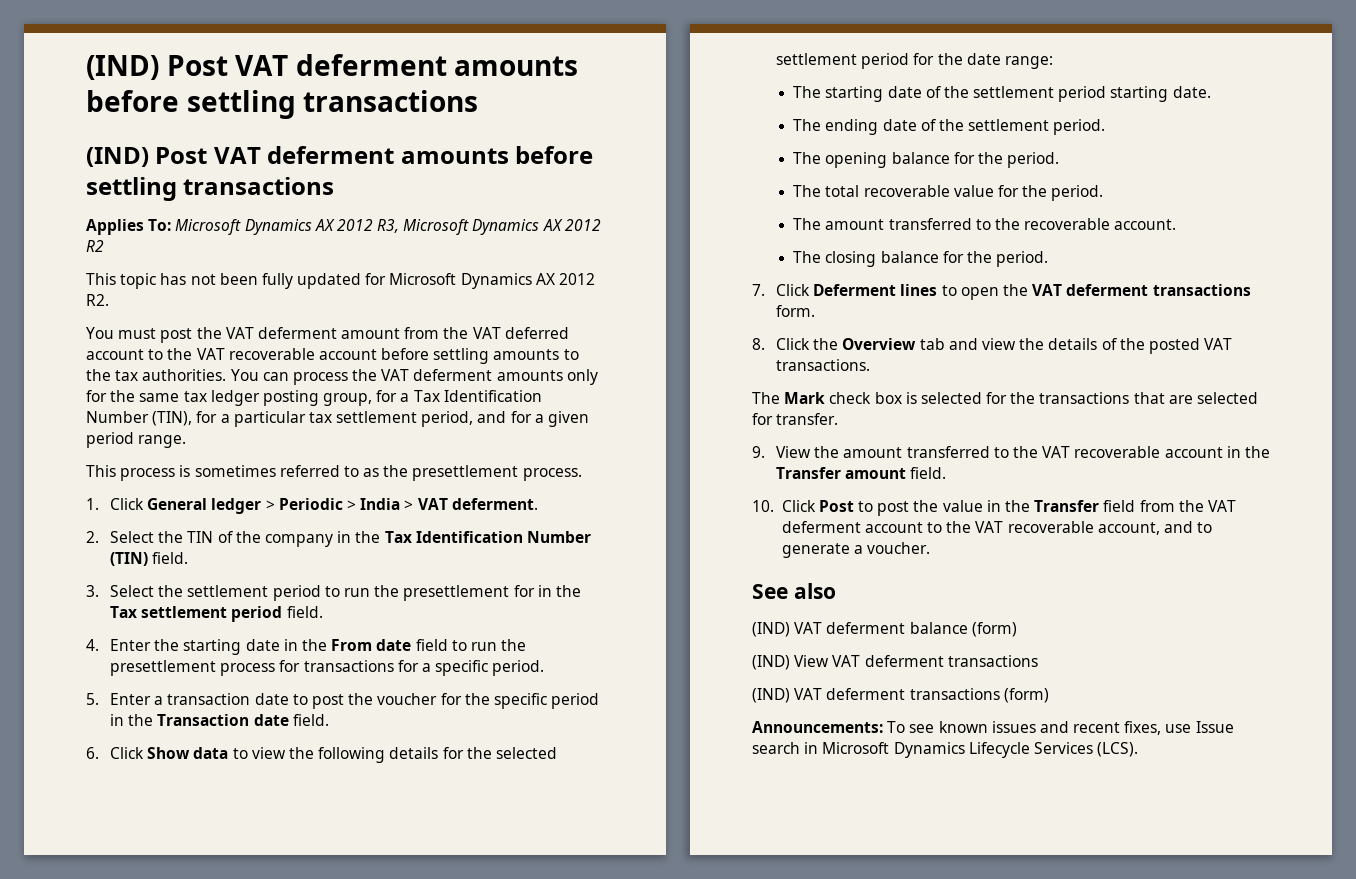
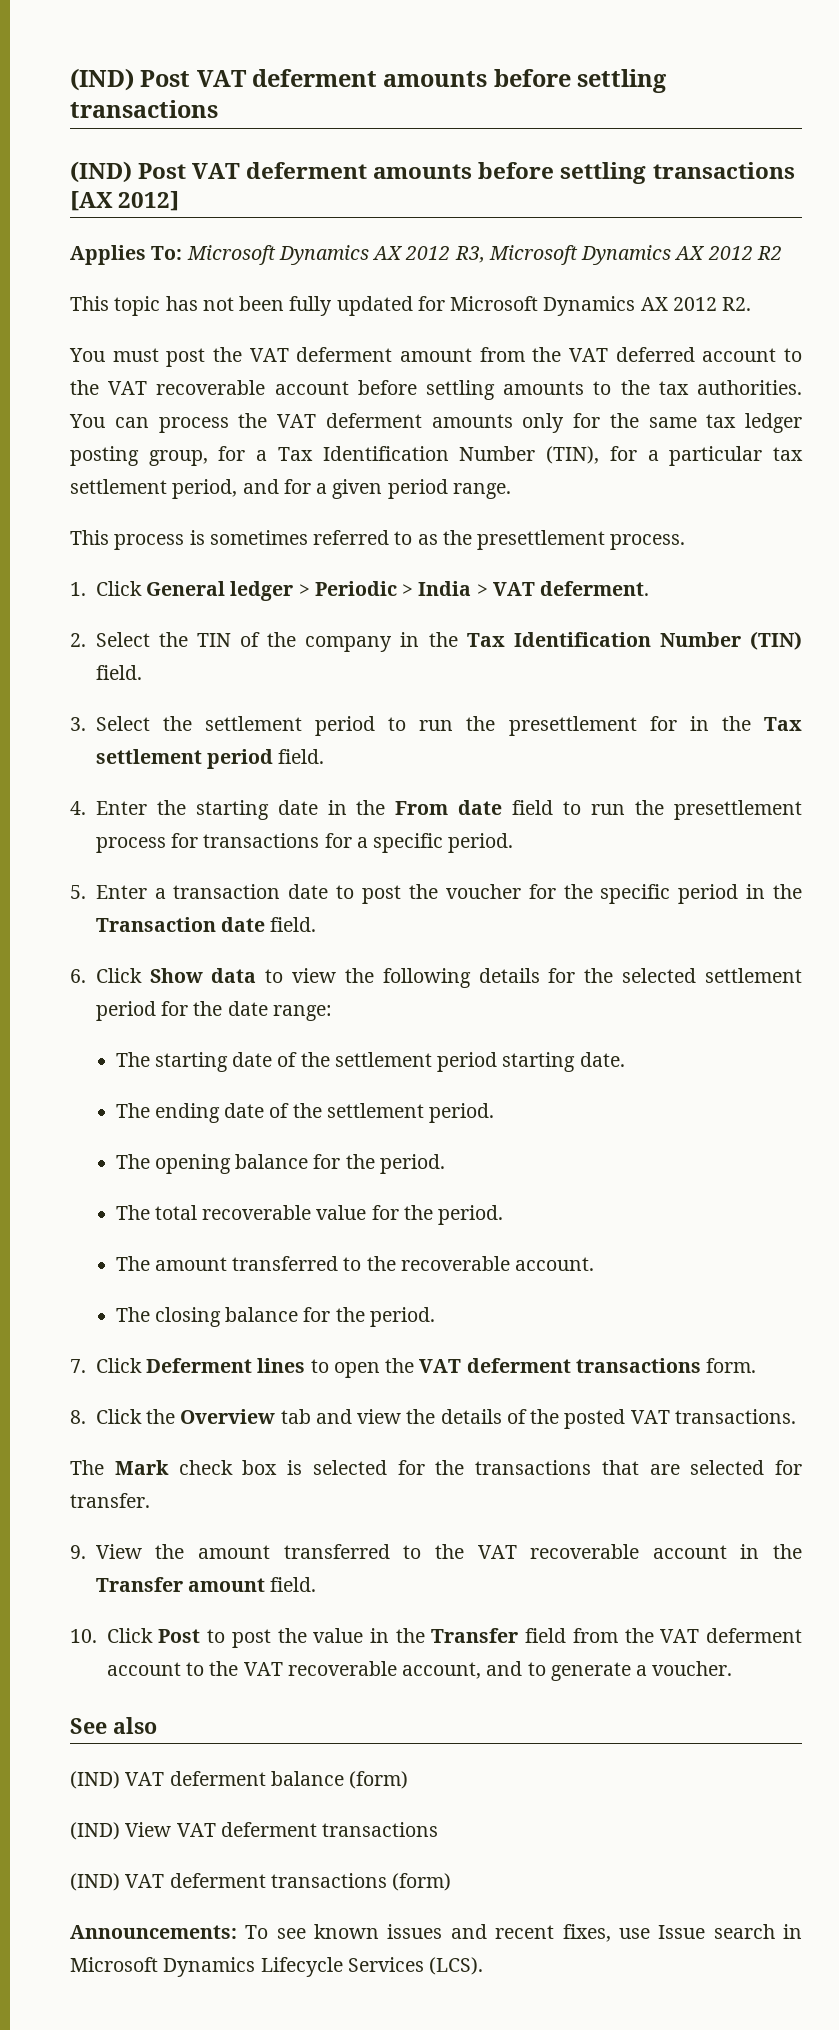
(335, 186) none -> [70,191,180,211] [AX 2012]

